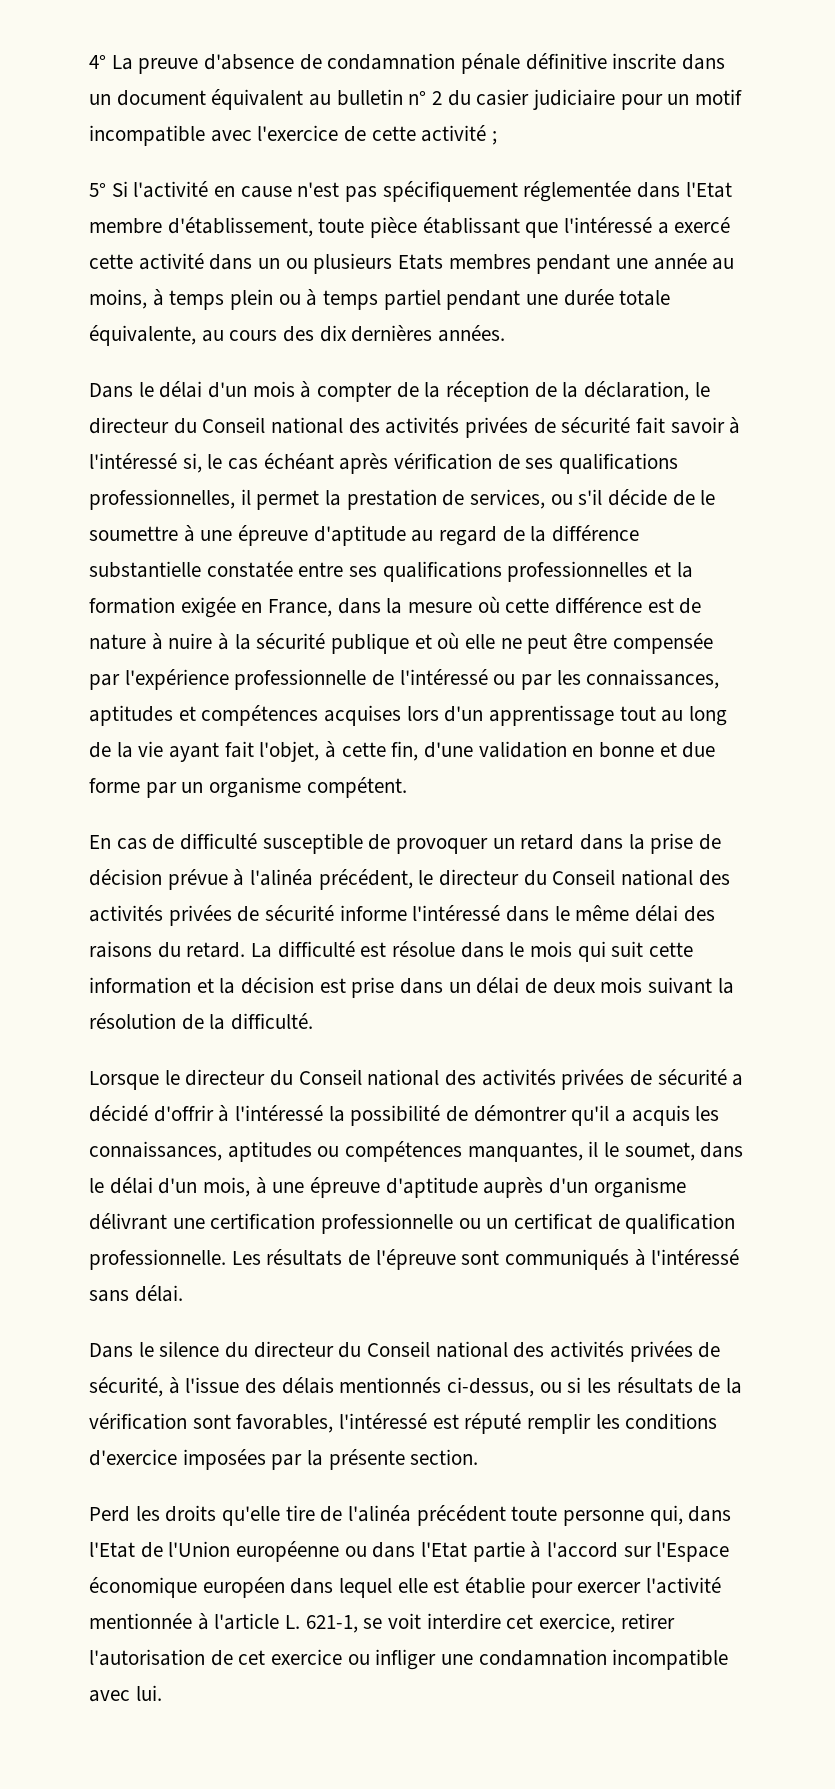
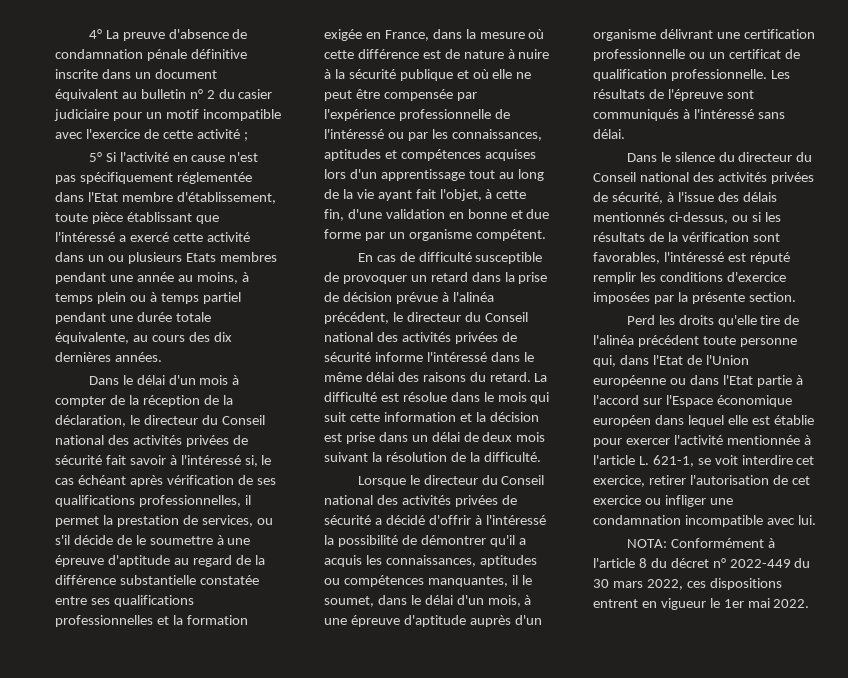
(162, 1693) none -> [626,538,775,548] [593,558,811,568] [593,578,782,590] [593,598,810,610] // NOTA: Conformément à l'article 8 du décret n° 2022-449 du 30 mars 2022, ces dispositions entrent en vigueur le 1er mai 2022.

